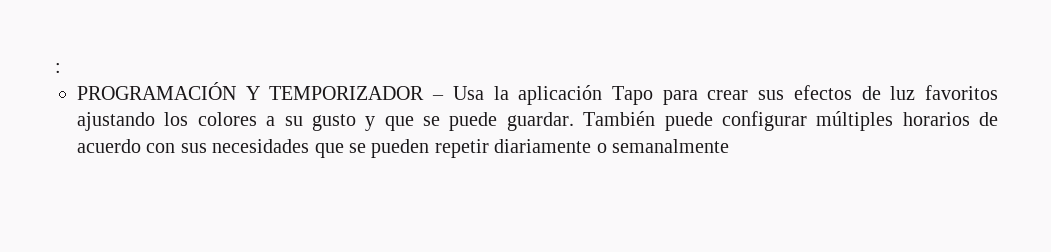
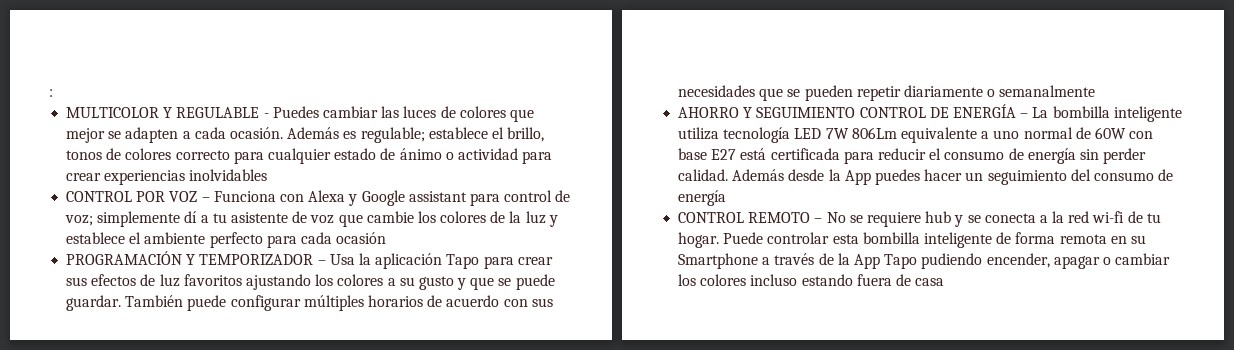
(61, 68) none -> [66,106,534,122] [66,127,545,143] [66,148,553,164] [66,169,268,185] [66,190,571,206] [65,211,558,227] [66,232,387,248] // MULTICOLOR Y REGULABLE - Puedes cambiar las luces de colores que mejor se adapten a cada ocasión. Además es regulable; establece el brillo, tonos de colores correcto para cualquier estado de ánimo o actividad para crear experiencias inolvidables // CONTROL POR VOZ – Funciona con Alexa y Google assistant para control de voz; simplemente dí a tu asistente de voz que cambie los colores de la luz y establece el ambiente perfecto para cada ocasión
(729, 146) none -> [678,104,1182,122] [678,127,1154,143] [678,148,1147,164] [678,169,1174,185] [678,190,727,206] [678,211,1161,227] [678,232,1146,248] [678,253,1171,269] [678,274,945,286] // AHORRO Y SEGUIMIENTO CONTROL DE ENERGÍA – La bombilla inteligente utiliza tecnología LED 7W 806Lm equivalente a uno normal de 60W con base E27 está certificada para reducir el consumo de energía sin perder calidad. Además desde la App puedes hacer un seguimiento del consumo de energía // CONTROL REMOTO – No se requiere hub y se conecta a la red wi-fi de tu hogar. Puede controlar esta bombilla inteligente de forma remota en su Smartphone a través de la App Tapo pudiendo encender, apagar o cambiar los colores incluso estando fuera de casa

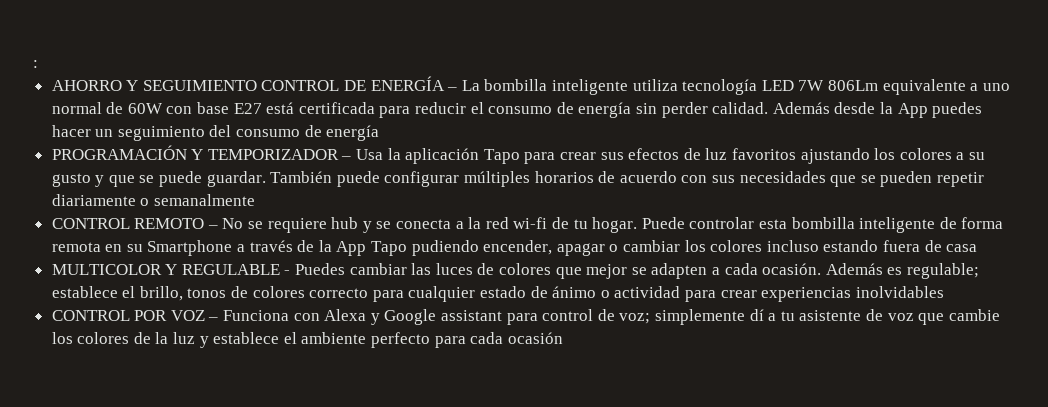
(53, 93) none -> [51,76,1010,95] [51,102,983,118] [51,125,380,141] [51,145,985,164] [51,171,984,187] [51,194,255,206] [51,217,1004,233] [51,240,978,256] // AHORRO Y SEGUIMIENTO CONTROL DE ENERGÍA – La bombilla inteligente utiliza tecnología LED 7W 806Lm equivalente a uno normal de 60W con base E27 está certificada para reducir el consumo de energía sin perder calidad. Además desde la App puedes hacer un seguimiento del consumo de energía // PROGRAMACIÓN Y TEMPORIZADOR – Usa la aplicación Tapo para crear sus efectos de luz favoritos ajustando los colores a su gusto y que se puede guardar. También puede configurar múltiples horarios de acuerdo con sus necesidades que se pueden repetir diariamente o semanalmente // CONTROL REMOTO – No se requiere hub y se conecta a la red wi-fi de tu hogar. Puede controlar esta bombilla inteligente de forma remota en su Smartphone a través de la App Tapo pudiendo encender, apagar o cambiar los colores incluso estando fuera de casa
[66,251,553,269] [66,274,555,290] [66,295,553,311] [678,85,1096,101] [678,104,1182,122] [678,127,1154,143] [678,148,1147,164] [678,169,1174,185] [678,190,727,206] [678,211,1161,227] [678,232,1146,248] [678,253,1171,269] [678,274,945,286] // PROGRAMACIÓN Y TEMPORIZADOR – Usa la aplicación Tapo para crear sus efectos de luz favoritos ajustando los colores a su gusto y que se puede guardar. También puede configurar múltiples horarios de acuerdo con sus necesidades que se pueden repetir diariamente o semanalmente // AHORRO Y SEGUIMIENTO CONTROL DE ENERGÍA – La bombilla inteligente utiliza tecnología LED 7W 806Lm equivalente a uno normal de 60W con base E27 está certificada para reducir el consumo de energía sin perder calidad. Además desde la App puedes hacer un seguimiento del consumo de energía // CONTROL REMOTO – No se requiere hub y se conecta a la red wi-fi de tu hogar. Puede controlar esta bombilla inteligente de forma remota en su Smartphone a través de la App Tapo pudiendo encender, apagar o cambiar los colores incluso estando fuera de casa -> (563, 338) none

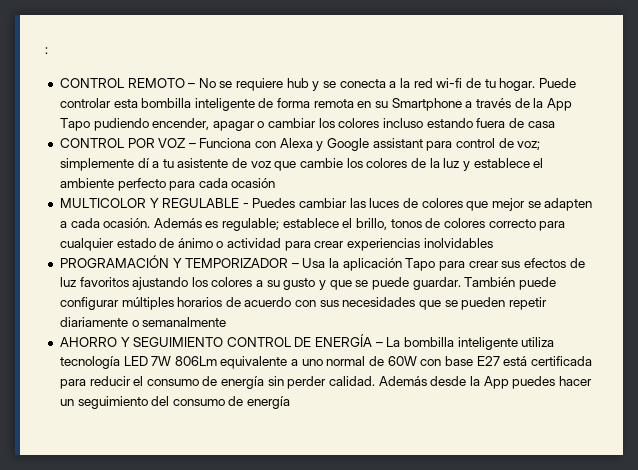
(38, 64) none -> [59,78,576,91] [59,98,572,111] [59,118,555,131] [59,138,541,151] [59,158,544,171] [59,178,276,191] [59,198,593,211] [59,218,566,231] [59,238,493,251] [59,255,585,271] [59,277,556,290] [59,297,547,310] [59,317,227,327] // CONTROL REMOTO – No se requiere hub y se conecta a la red wi-fi de tu hogar. Puede controlar esta bombilla inteligente de forma remota en su Smartphone a través de la App Tapo pudiendo encender, apagar o cambiar los colores incluso estando fuera de casa // CONTROL POR VOZ – Funciona con Alexa y Google assistant para control de voz; simplemente dí a tu asistente de voz que cambie los colores de la luz y establece el ambiente perfecto para cada ocasión // MULTICOLOR Y REGULABLE - Puedes cambiar las luces de colores que mejor se adapten a cada ocasión. Además es regulable; establece el brillo, tonos de colores correcto para cualquier estado de ánimo o actividad para crear experiencias inolvidables // PROGRAMACIÓN Y TEMPORIZADOR – Usa la aplicación Tapo para crear sus efectos de luz favoritos ajustando los colores a su gusto y que se puede guardar. También puede configurar múltiples horarios de acuerdo con sus necesidades que se pueden repetir diariamente o semanalmente
[51,145,985,164] [51,171,984,187] [51,194,255,206] [51,217,1004,233] [51,240,978,256] [51,263,979,279] [51,286,944,302] [51,309,1000,325] [51,332,563,348] // PROGRAMACIÓN Y TEMPORIZADOR – Usa la aplicación Tapo para crear sus efectos de luz favoritos ajustando los colores a su gusto y que se puede guardar. También puede configurar múltiples horarios de acuerdo con sus necesidades que se pueden repetir diariamente o semanalmente // CONTROL REMOTO – No se requiere hub y se conecta a la red wi-fi de tu hogar. Puede controlar esta bombilla inteligente de forma remota en su Smartphone a través de la App Tapo pudiendo encender, apagar o cambiar los colores incluso estando fuera de casa // MULTICOLOR Y REGULABLE - Puedes cambiar las luces de colores que mejor se adapten a cada ocasión. Además es regulable; establece el brillo, tonos de colores correcto para cualquier estado de ánimo o actividad para crear experiencias inolvidables // CONTROL POR VOZ – Funciona con Alexa y Google assistant para control de voz; simplemente dí a tu asistente de voz que cambie los colores de la luz y establece el ambiente perfecto para cada ocasión -> (291, 402) none

